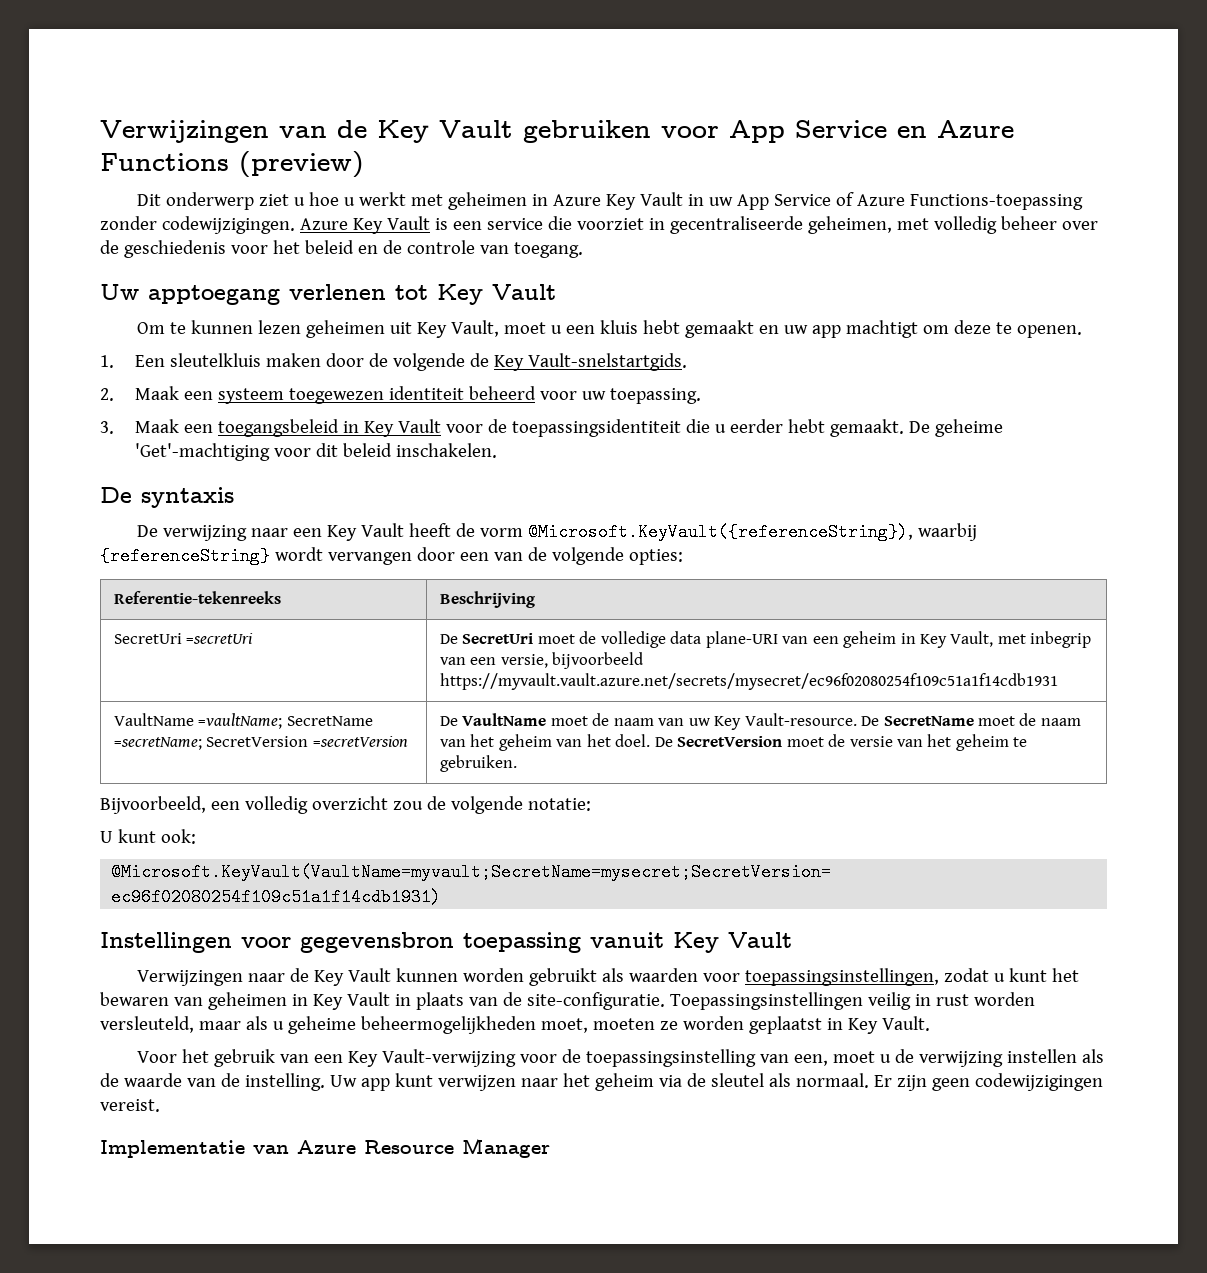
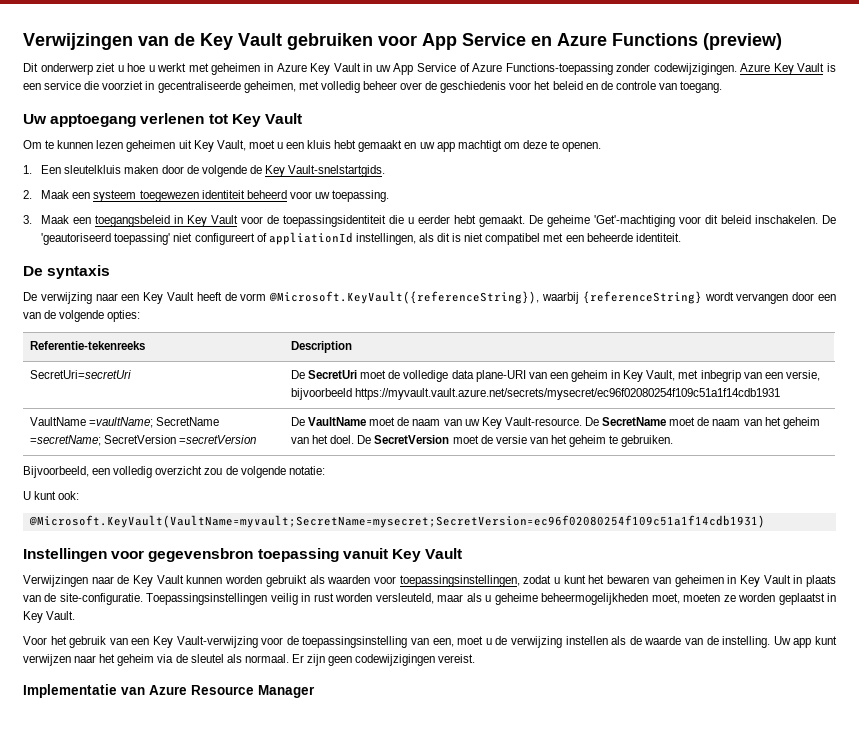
(497, 450) none -> [821,215,836,224] [41,232,681,245] De 'geautoriseerd toepassing' niet configureert of appliationId instellingen, als dit is niet compatibel met een beheerde identiteit.
[440,591,536,608] [114,633,254,644] Beschrijving // SecretUri =secretUri -> [291,341,353,353] [30,370,132,379] Description // SecretUri=secretUri

